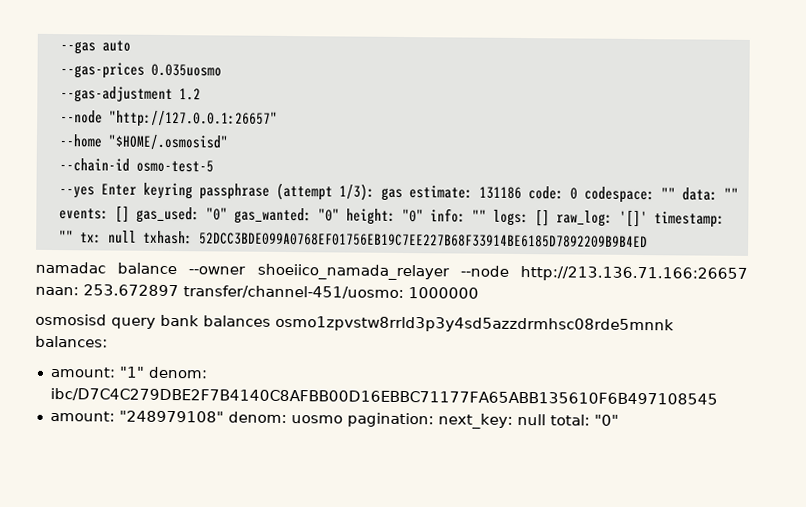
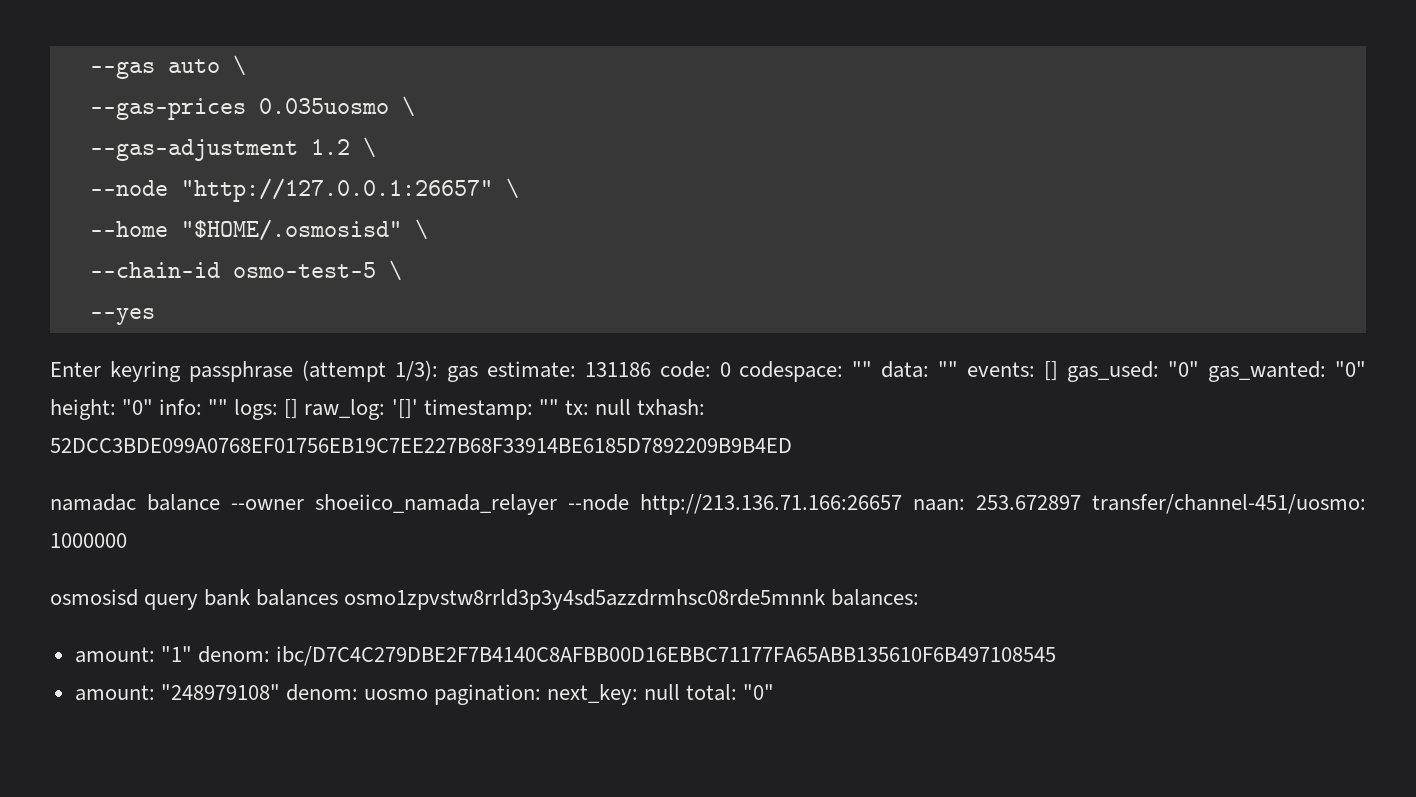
(131, 46) none -> [232,55,246,76] \
(222, 70) none -> [401,96,415,117] \
(201, 94) none -> [362,137,376,158] \
(278, 119) none -> [505,178,519,199] \
(229, 142) none -> [414,219,428,240] \
(214, 166) none -> [388,260,402,281] \
(95, 192) none -> (155, 316) //

